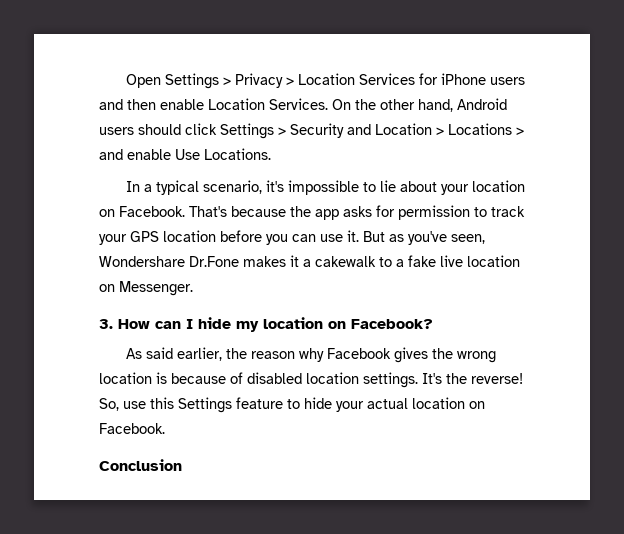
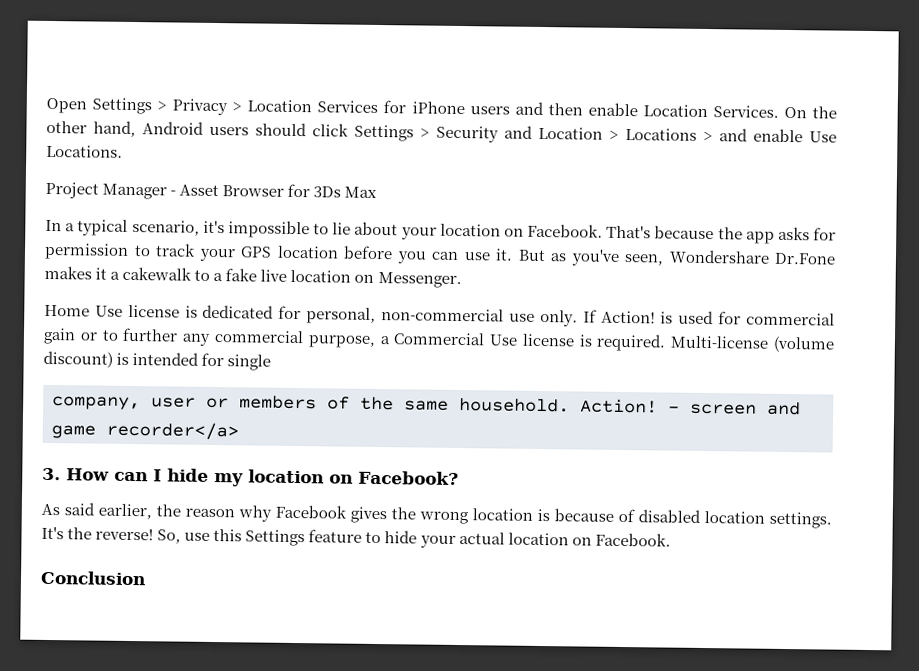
(271, 154) none -> [45,181,378,200] // Project Manager - Asset Browser for 3Ds Max
(193, 288) none -> [44,304,836,327] [43,327,836,353] [43,350,272,371] [52,395,801,416] [51,421,239,441] // Home Use license is dedicated for personal, non-commercial use only. If Action! is used for commercial gain or to further any commercial purpose, a Commercial Use license is required. Multi-license (volume discount) is intended for single // company, user or members of the same household. Action! - screen and game recorder</a>

